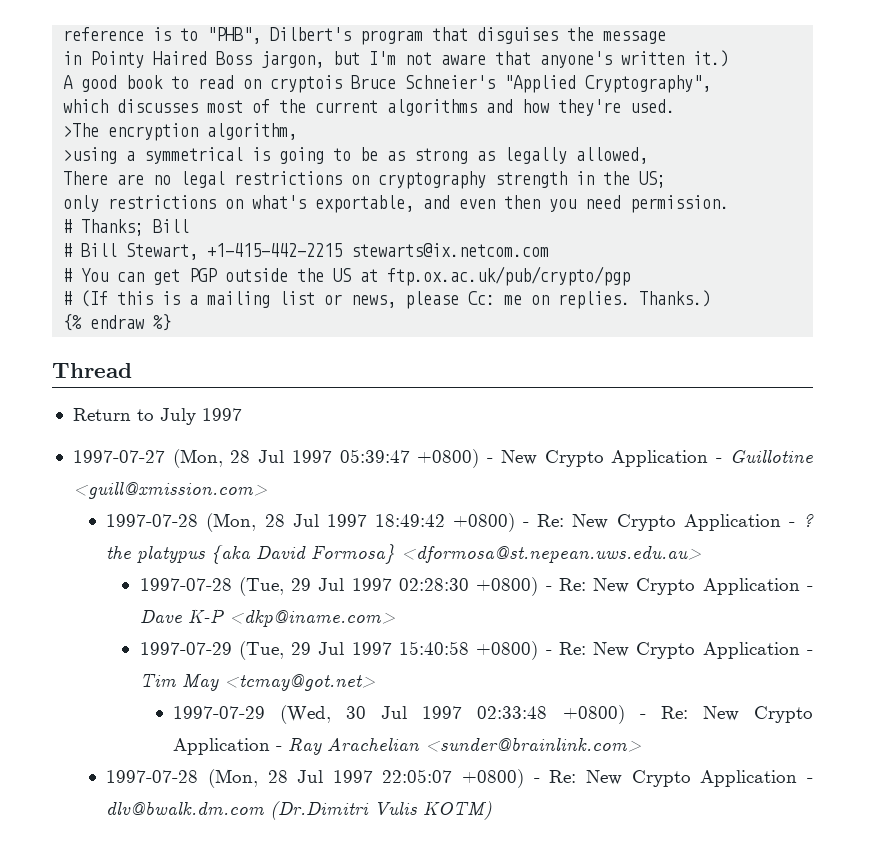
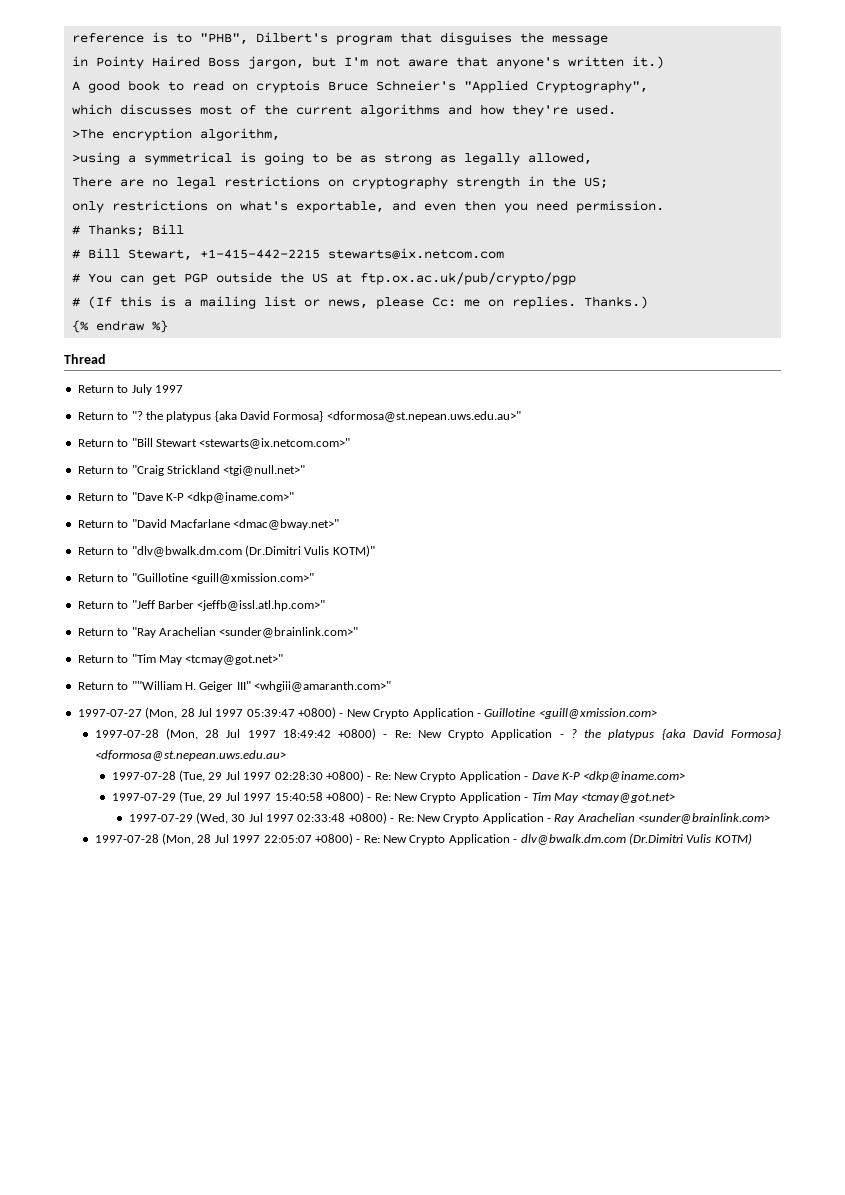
(242, 414) none -> [77,411,521,422] [77,438,351,449] [77,465,306,476] [77,492,295,503] [77,519,340,530] [77,545,375,557] [77,573,314,584] [77,600,326,611] [77,627,359,638] [77,654,284,665] [77,681,391,692] // Return to "? the platypus {aka David Formosa} <dformosa@st.nepean.uws.edu.au>" // Return to "Bill Stewart <stewarts@ix.netcom.com>" // Return to "Craig Strickland <tgi@null.net>" // Return to "Dave K-P <dkp@iname.com>" // Return to "David Macfarlane <dmac@bway.net>" // Return to "dlv@bwalk.dm.com (Dr.Dimitri Vulis KOTM)" // Return to "Guillotine <guill@xmission.com>" // Return to "Jeff Barber <jeffb@issl.atl.hp.com>" // Return to "Ray Arachelian <sunder@brainlink.com>" // Return to "Tim May <tcmay@got.net>" // Return to ""William H. Geiger III" <whgiii@amaranth.com>"

